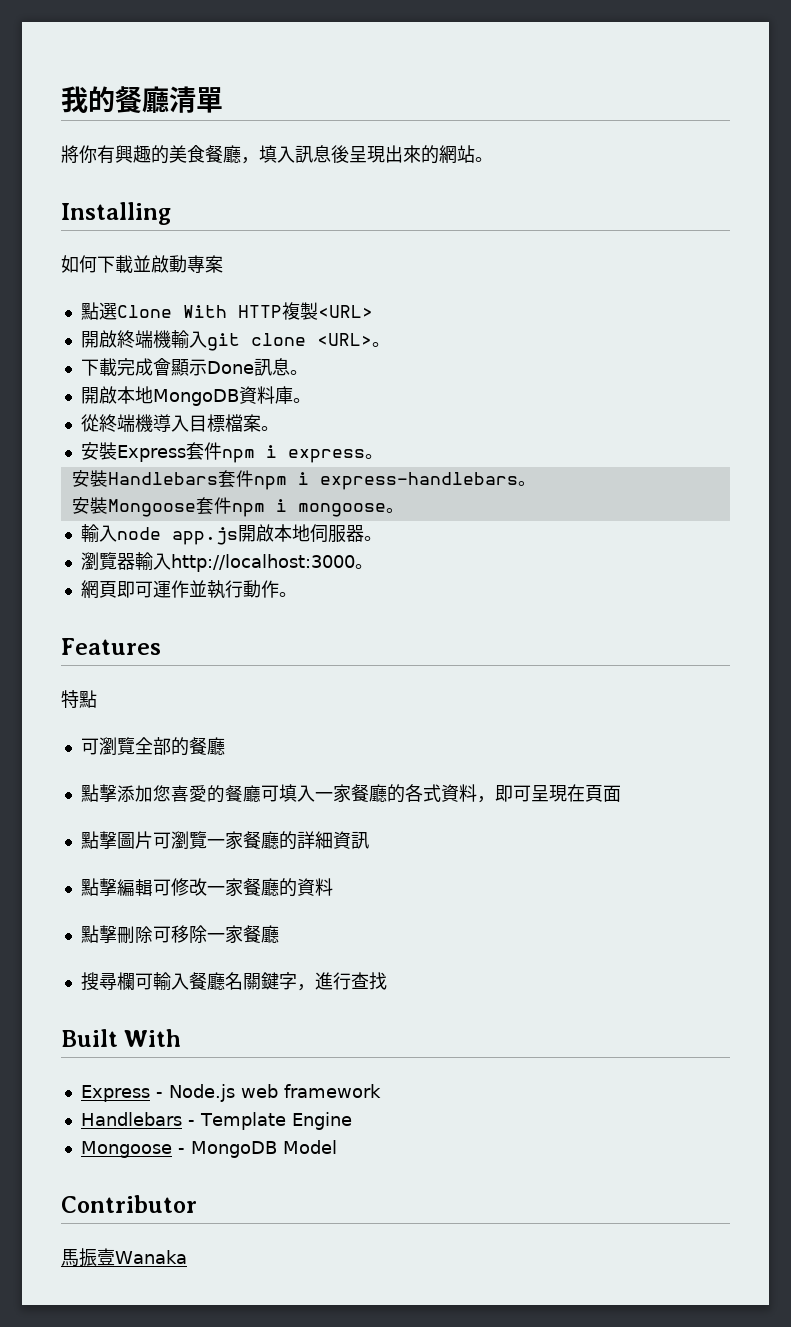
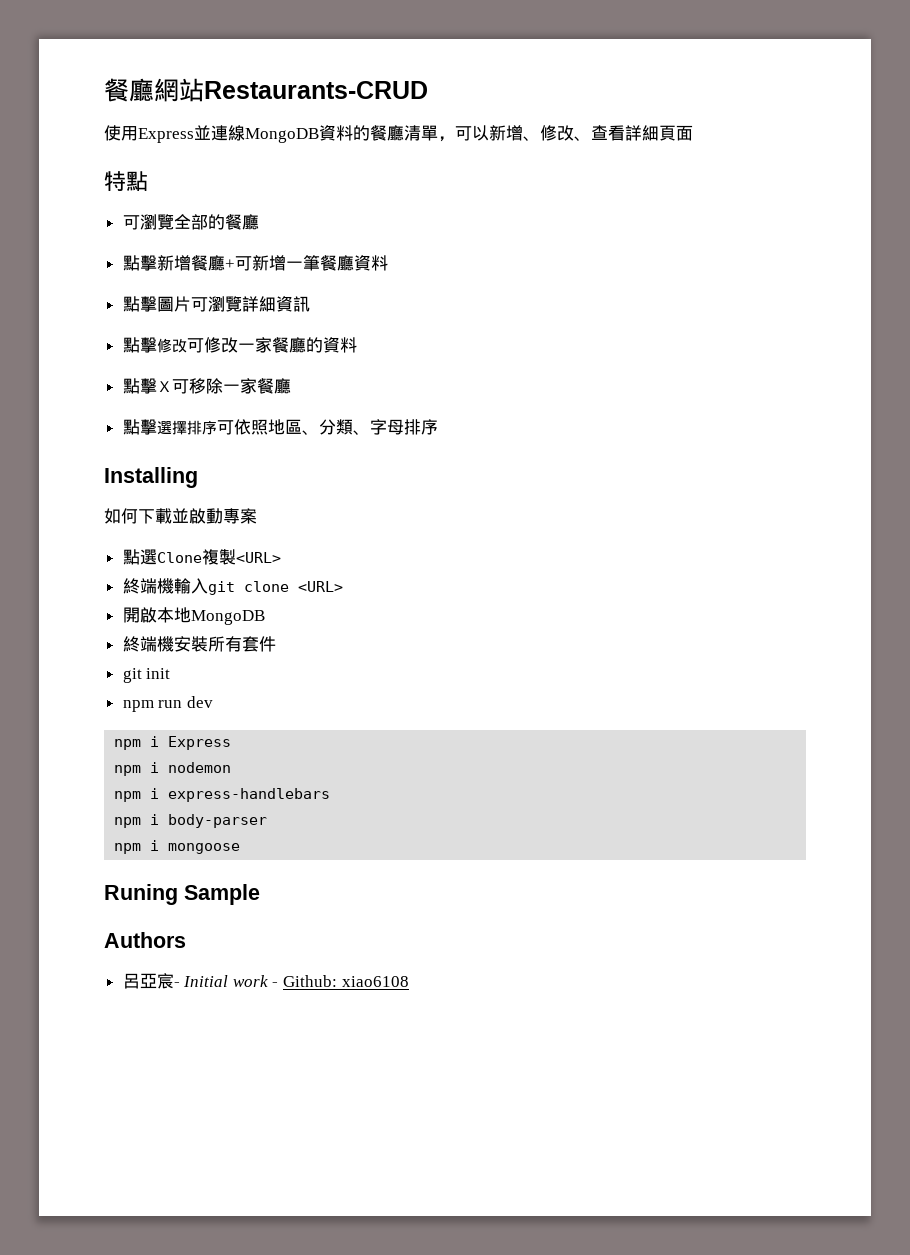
[61,86,223,113] [61,145,493,164] 我的餐廳清單 // 將你有興趣的美食餐廳，填入訊息後呈現出來的網站。 -> [104,78,428,102] [104,125,693,143] [104,171,148,191] [122,214,259,230] [122,255,388,271] [122,296,310,312] [122,337,357,353] [122,378,291,394] [122,419,438,435] 餐廳網站Restaurants-CRUD // 使用Express並連線MongoDB資料的餐廳清單，可以新增、修改、查看詳細頁面 // 特點 // 可瀏覽全部的餐廳 // 點擊新增餐廳+可新增一筆餐廳資料 // 點擊圖片可瀏覽詳細資訊 // 點擊修改可修改一家餐廳的資料 // 點擊Ｘ可移除一家餐廳 // 點擊選擇排序可依照地區、分類、字母排序
[182,305,282,318] With HTTP -> (202, 557) none
[80,330,117,348] 開啟 -> (281, 557) none
[371,342,390,347] [80,358,308,376] [80,386,311,406] [80,414,279,432] [80,442,383,463] [71,470,254,488] 。 // 下載完成會顯示Done訊息。 // 開啟本地MongoDB資料庫。 // 從終端機導入目標檔案。 // 安裝Express套件npm i express。 // 安裝Handlebars套件 -> [122,607,265,625] [122,636,276,652] [122,668,171,683] [122,696,213,712] [114,736,232,750] [114,762,232,776] // 開啟本地MongoDB // 終端機安裝所有套件 // git init // npm run dev // npm i Express // npm i nodemon //
[517,481,536,486] [71,497,232,517] 。 // 安裝Mongoose套件 -> [114,814,268,828] // npm i body-parser //
[385,508,404,513] [80,524,382,545] [80,552,373,572] [80,580,297,599] [61,638,161,655] [61,690,97,708] [80,737,225,756] [80,784,621,803] [80,831,369,850] [80,878,333,897] [80,925,279,944] [80,972,387,991] [61,1029,182,1047] [80,1084,381,1102] [80,1112,352,1130] [80,1140,337,1158] [61,1195,197,1213] [61,1248,187,1267] 。 // 輸入node app.js開啟本地伺服器。 // 瀏覽器輸入http://localhost:3000。 // 網頁即可運作並執行動作。 // Features // 特點 // 可瀏覽全部的餐廳 // 點擊添加您喜愛的餐廳可填入一家餐廳的各式資料，即可呈現在頁面 // 點擊圖片可瀏覽一家餐廳的詳細資訊 // 點擊編輯可修改一家餐廳的資料 // 點擊刪除可移除一家餐廳 // 搜尋欄可輸入餐廳名關鍵字，進行查找 // Built With // Express - Node.js web framework // Handlebars - Template Engine // Mongoose - MongoDB Model // Contributor // 馬振壹Wanaka -> [104,884,260,905] [104,932,186,948] [122,973,409,989] // Runing Sample // Authors // 呂亞宸- Initial work - Github: xiao6108

